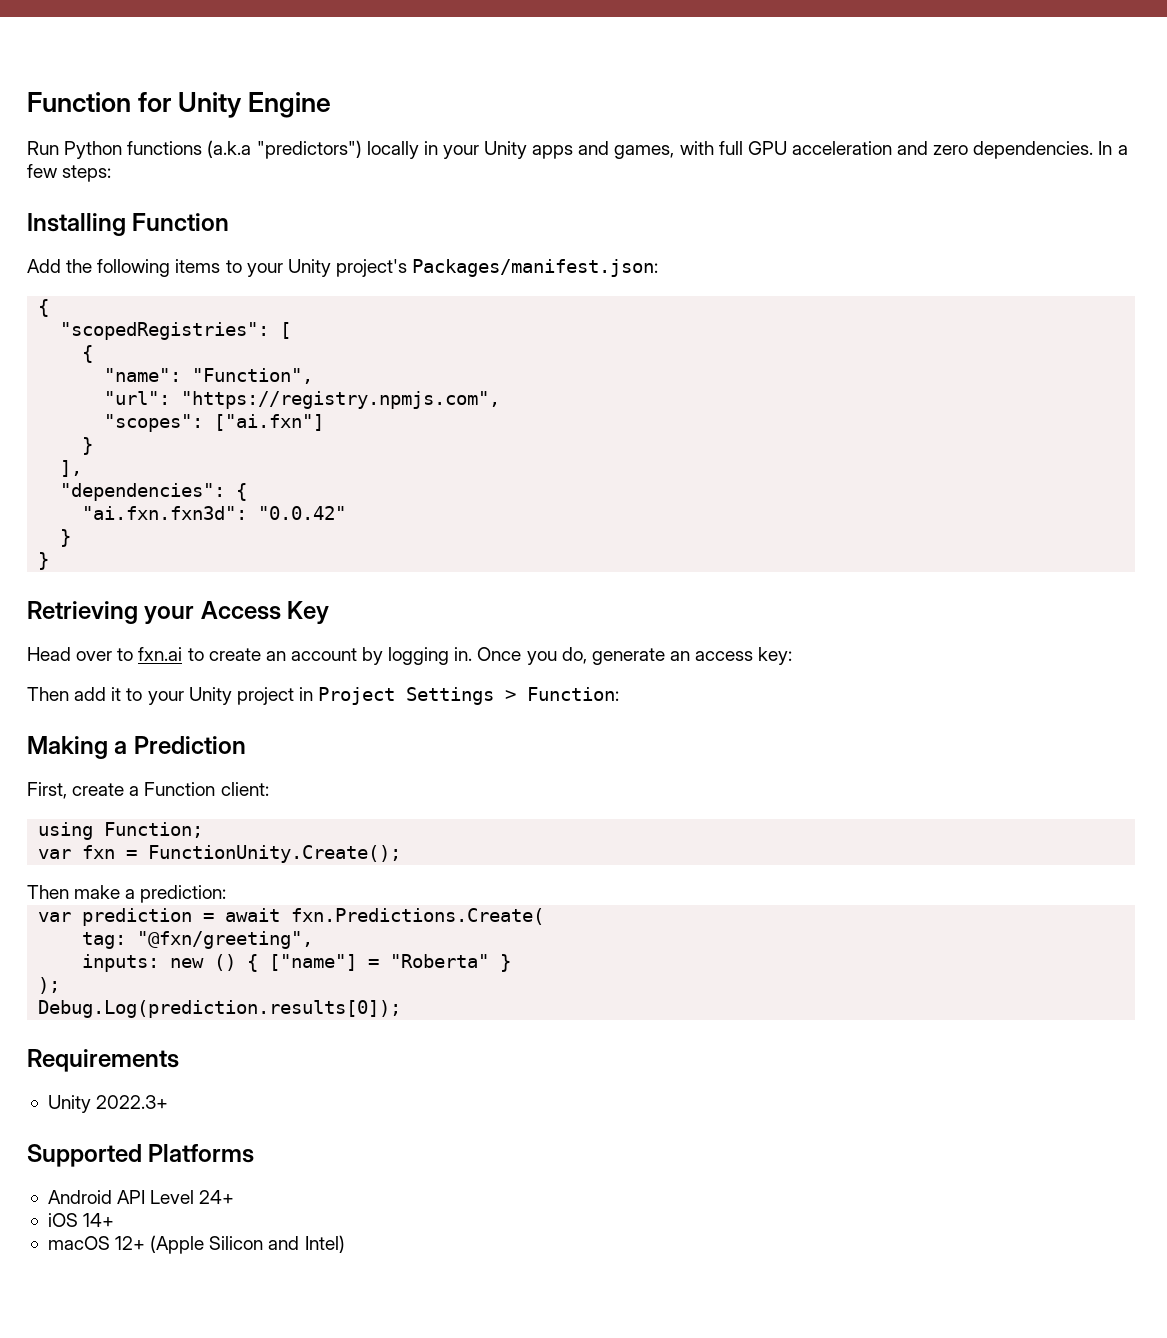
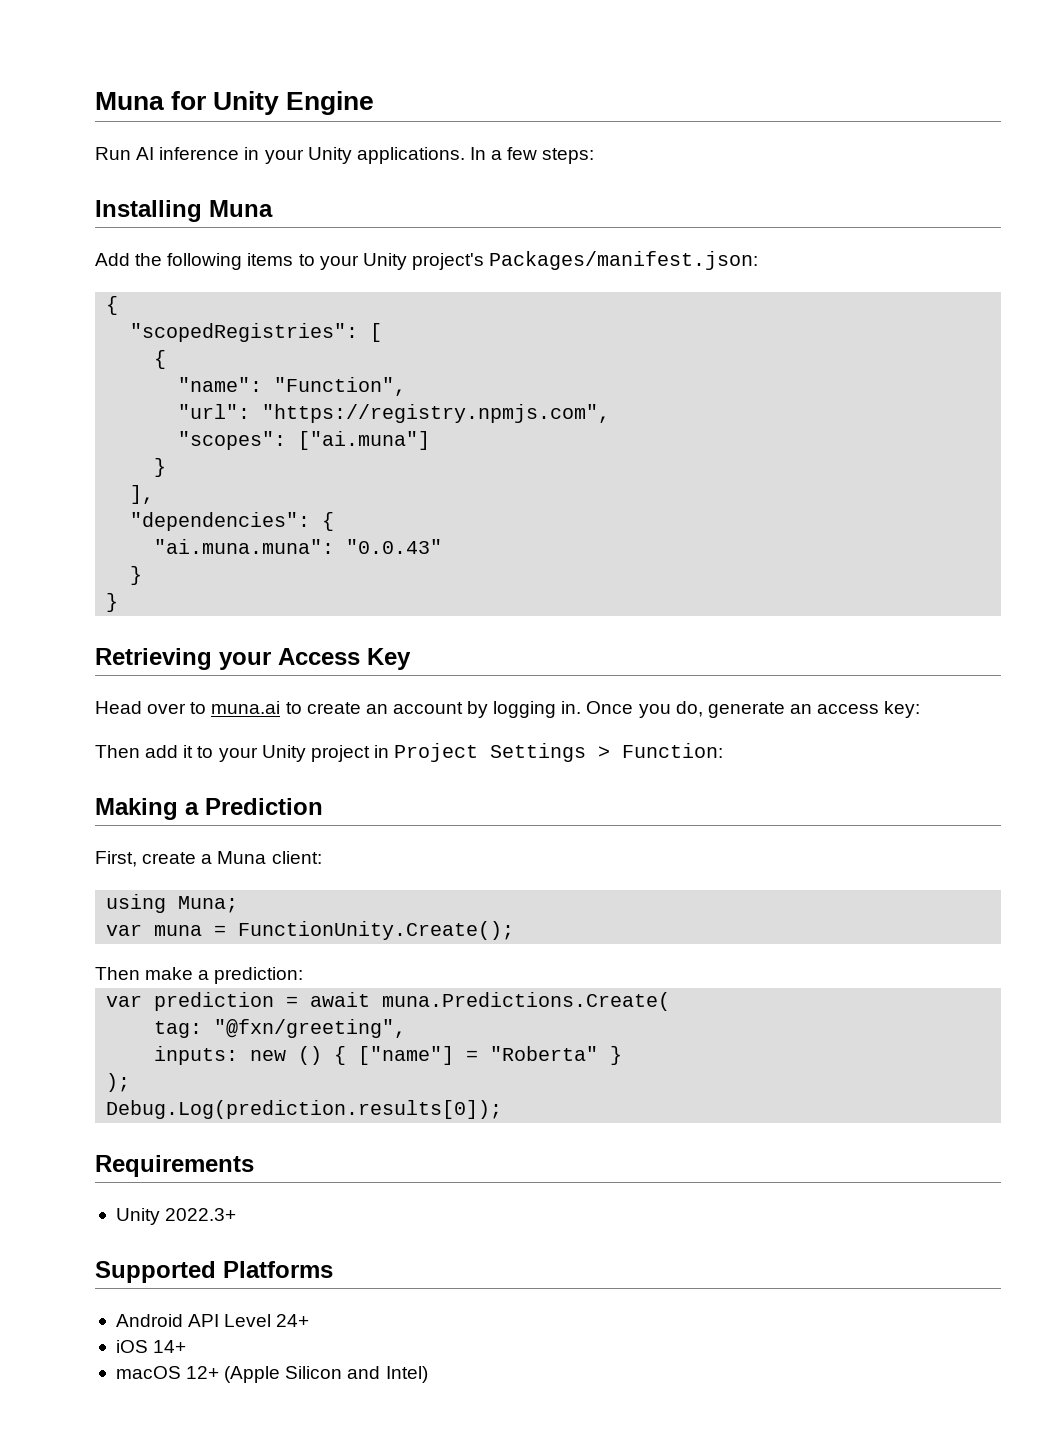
[27,92,131,112] Function -> [95,92,164,110] Muna
[64,140,1094,159] Python functions (a.k.a "predictors") locally in your Unity apps and games, with full GPU acceleration and zero dependencies. -> [136,147,465,164] AI inference in your Unity applications.
[132,213,230,231] Function -> [209,200,273,217] Muna
[214,414,325,431] ["ai.fxn"] -> [298,431,431,450] ["ai.muna"]
[82,506,347,520] "ai.fxn.fxn3d": "0.0.42" -> [154,539,443,554] "ai.muna.muna": "0.0.43"
[138,647,183,661] fxn.ai -> [211,701,281,714] muna.ai
[144,782,216,796] Function -> [217,851,267,864] Muna
[104,822,204,838] [38,845,116,859] Function; // var fxn -> [178,896,239,913] [106,924,203,936] Muna; // var muna
[291,908,545,925] fxn.Predictions.Create( -> [382,992,671,1011] muna.Predictions.Create(

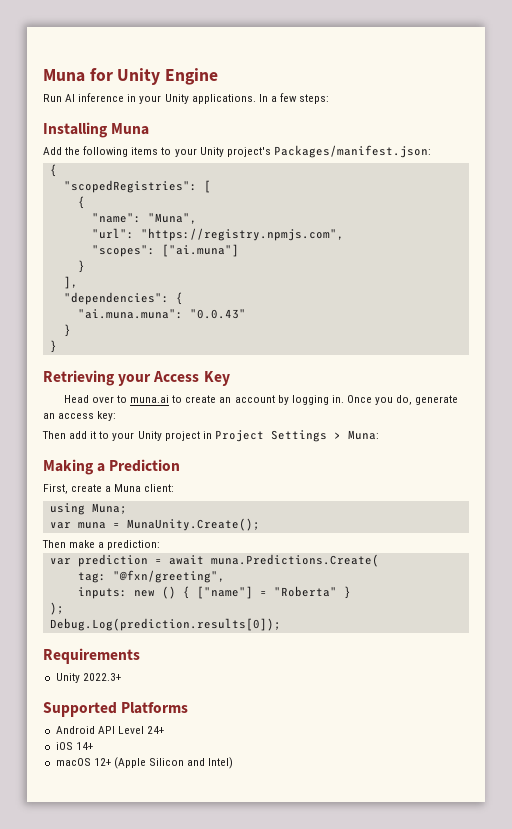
[274,377,407,396] "Function", -> [147,213,197,224] "Muna",
[622,743,724,758] Function: -> [347,430,379,440] Muna:
[238,921,515,940] FunctionUnity.Create(); -> [126,518,260,531] MunaUnity.Create();

